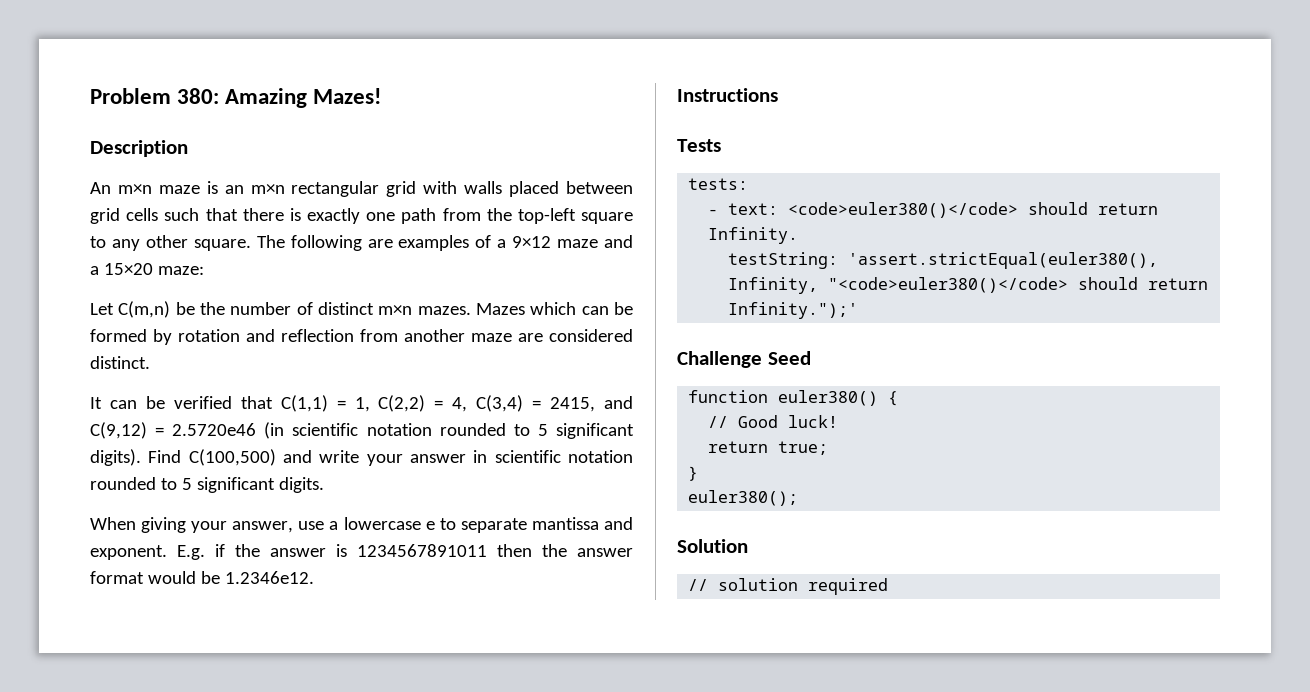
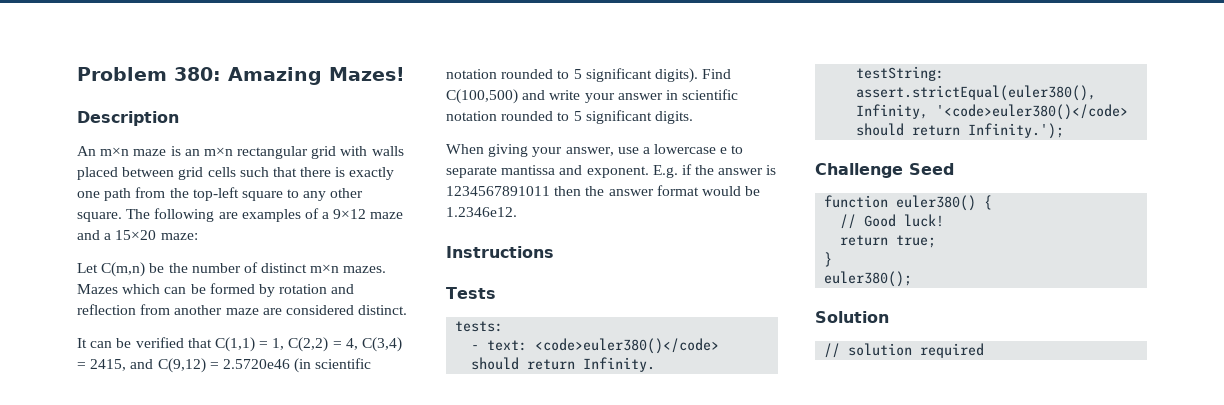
[848,252,1159,269] [728,277,1209,294] [728,302,859,319] 'assert.strictEqual(euler380(), Infinity, "<code>euler380()</code> should return Infinity.");' -> [856,85,1097,101] [856,104,1129,120] [856,123,1065,139] assert.strictEqual(euler380(), Infinity, '<code>euler380()</code> should return Infinity.');

